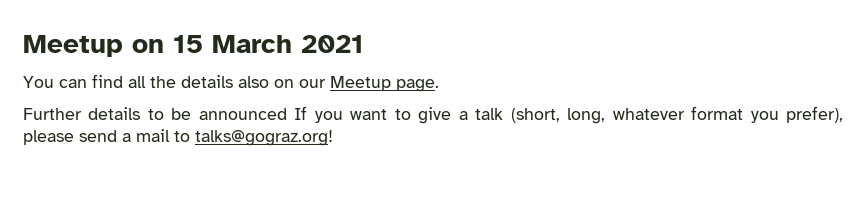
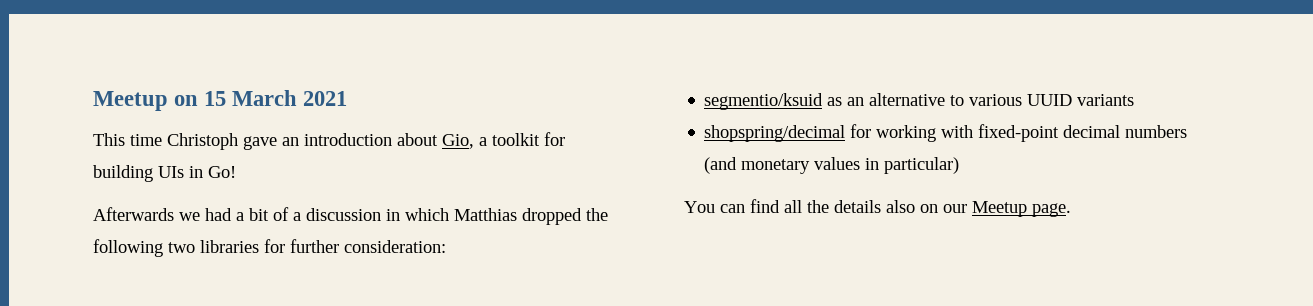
(364, 44) none -> [93,132,565,150] [93,165,236,182] [93,207,608,225] [93,239,446,257] [704,93,1135,110] [704,124,1188,142] [704,157,960,174] // This time Christoph gave an introduction about Gio, a toolkit for building UIs in Go! // Afterwards we had a bit of a discussion in which Matthias dropped the following two libraries for further consideration: // segmentio/ksuid as an alternative to various UUID variants // shopspring/decimal for working with fixed-point decimal numbers (and monetary values in particular)
[23,106,844,124] [23,129,333,146] // Further details to be announced If you want to give a talk (short, long, whatever format you prefer), please send a mail to talks@gograz.org! -> (1071, 210) none

